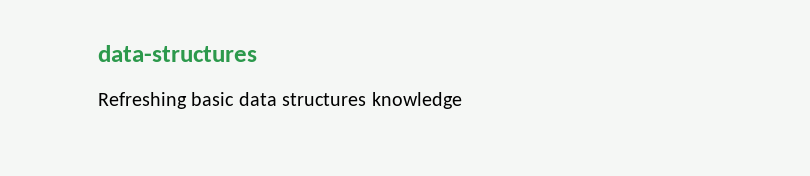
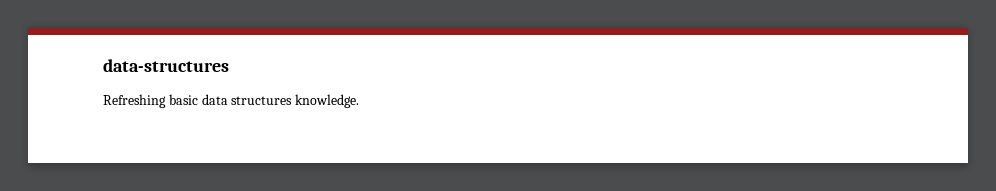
[371,92,462,109] knowledge -> [295,94,360,108] knowledge.

